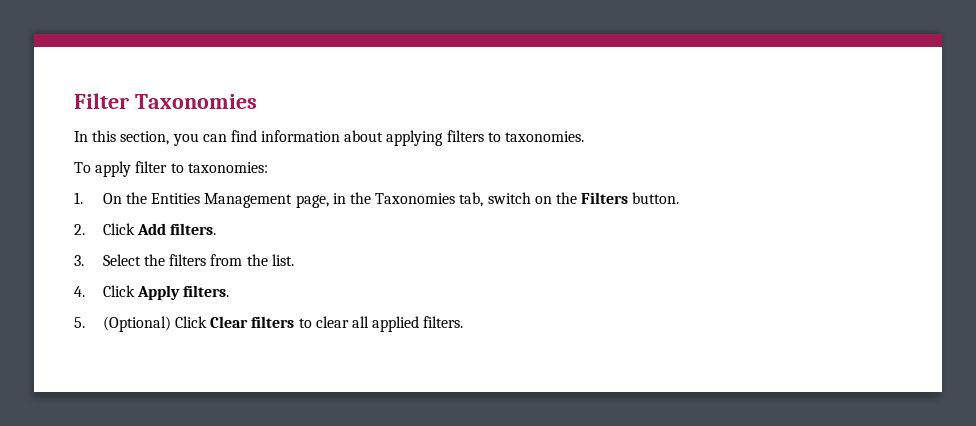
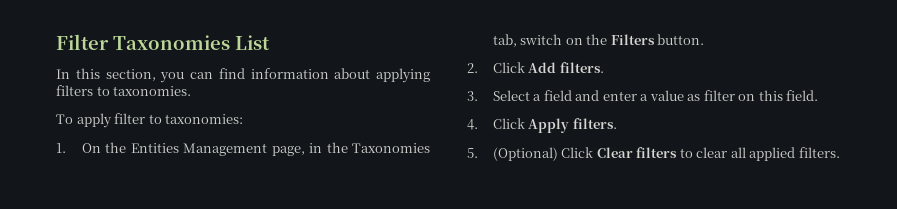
(257, 101) none -> [235,35,270,50] List
[144,254,294,266] the filters from the list. -> [533,90,819,101] a field and enter a value as filter on this field.

